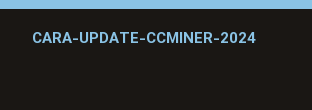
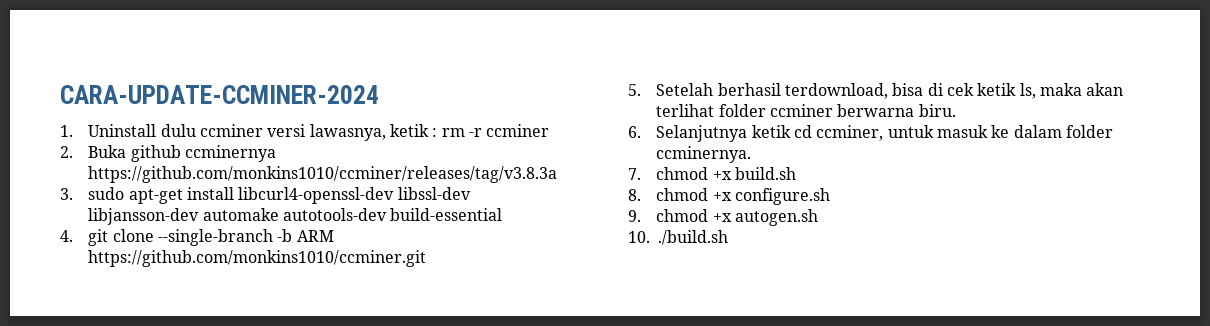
(256, 37) none -> [60,124,550,141] [60,145,277,162] [88,166,558,183] [60,187,471,204] [88,208,503,225] [60,229,334,246] [88,250,427,267] [628,83,1124,99] [656,104,956,117] [628,125,1113,142] [656,146,752,163] [628,167,797,180] [628,188,831,205] [628,209,819,226] [628,230,728,245] // 1. Uninstall dulu ccminer versi lawasnya, ketik : rm -r ccminer // 2. Buka github ccminernya https://github.com/monkins1010/ccminer/releases/tag/v3.8.3a // 3. sudo apt-get install libcurl4-openssl-dev libssl-dev libjansson-dev automake autotools-dev build-essential // 4. git clone --single-branch -b ARM https://github.com/monkins1010/ccminer.git // 5. Setelah berhasil terdownload, bisa di cek ketik ls, maka akan terlihat folder ccminer berwarna biru. // 6. Selanjutnya ketik cd ccminer, untuk masuk ke dalam folder ccminernya. // 7. chmod +x build.sh // 8. chmod +x configure.sh // 9. chmod +x autogen.sh // 10. ./build.sh

